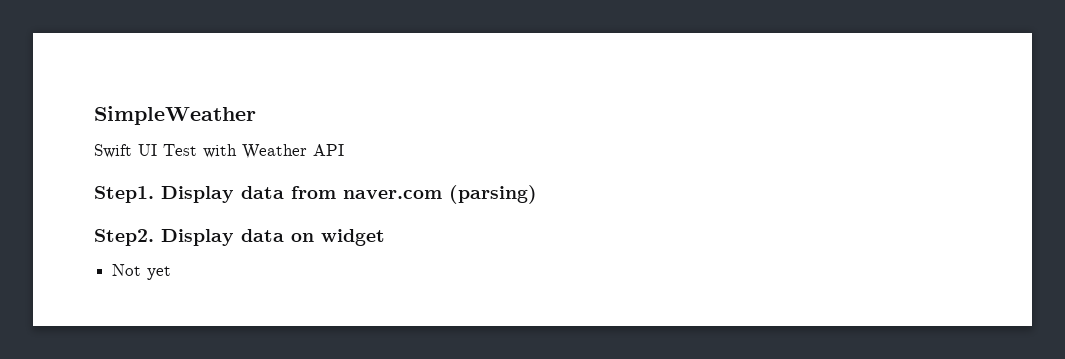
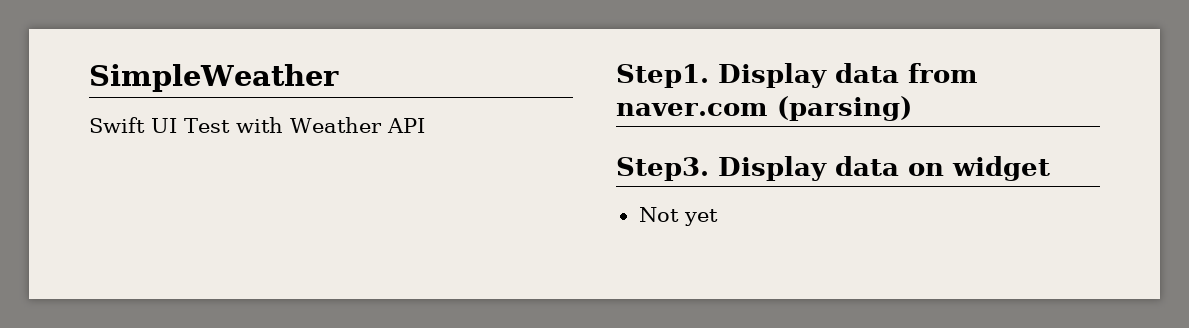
[94,229,154,246] Step2. -> [616,157,709,181] Step3.

